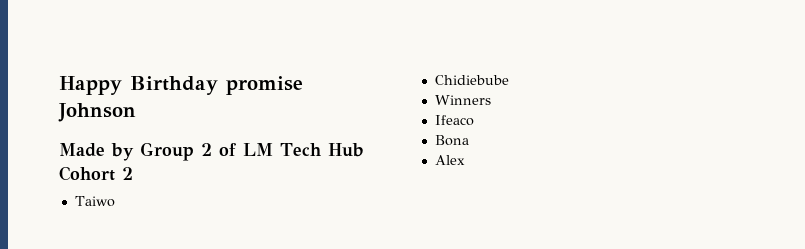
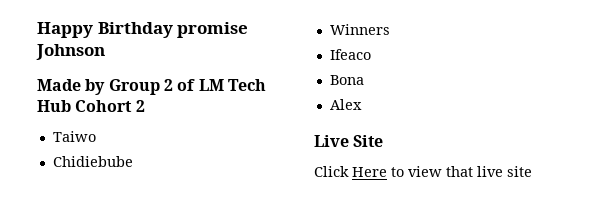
(465, 160) none -> [314,135,384,147] [314,166,532,177] // Live Site // Click Here to view that live site

